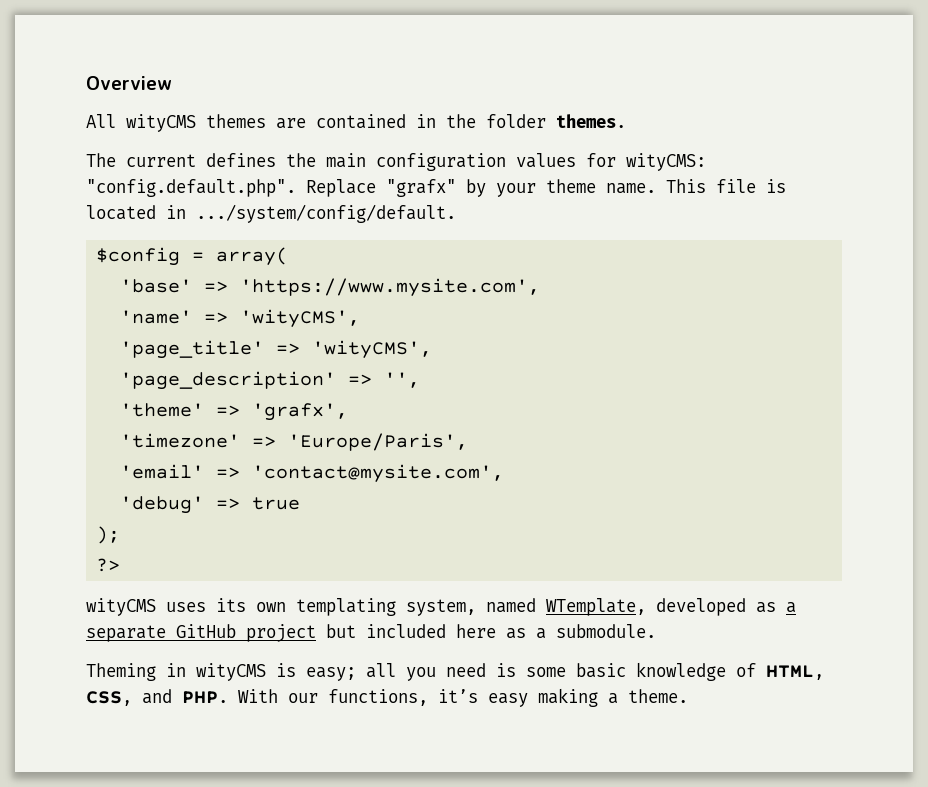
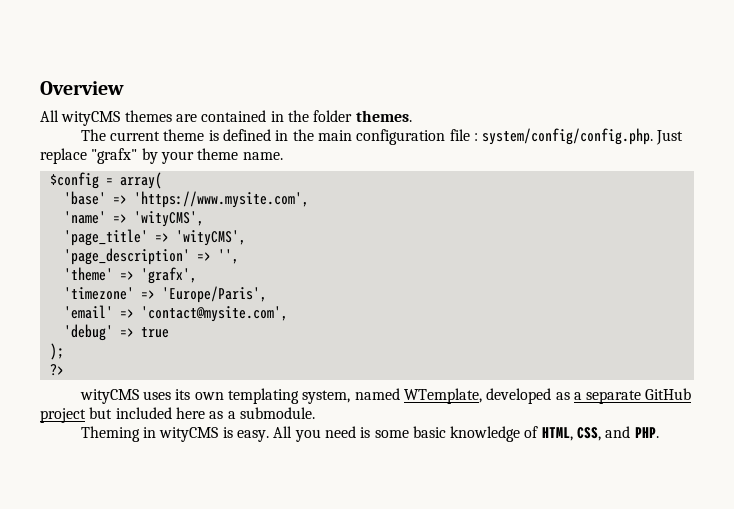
[206,153,706,171] [86,179,376,197] defines the main configuration values for wityCMS: "config.default.php". Replace -> [163,128,684,145] [40,148,87,164] theme is defined in the main configuration file : system/config/config.php. Just replace
[666,179,786,193] [86,204,456,223] This file is located in .../system/config/default. -> (283, 156) none
[306,663,396,681] easy; all -> [236,426,293,442] easy. All
[238,688,688,707] With our functions, it’s easy making a theme. -> (659, 432) none

